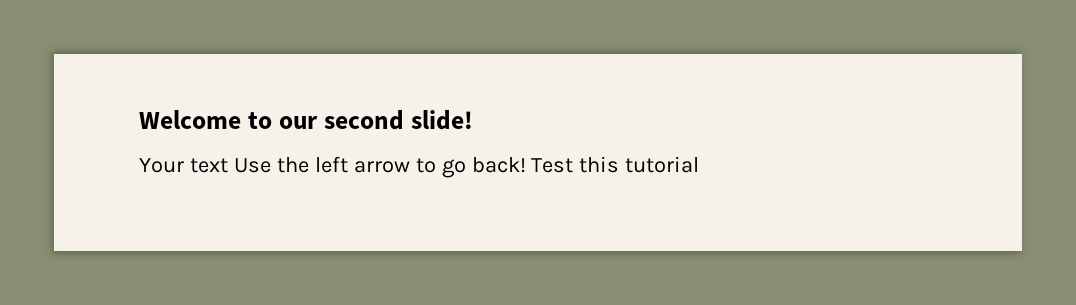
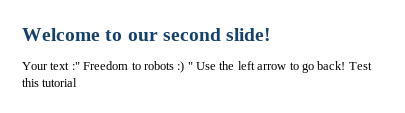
(228, 165) none -> [71,61,193,73] :" Freedom to robots :) "

